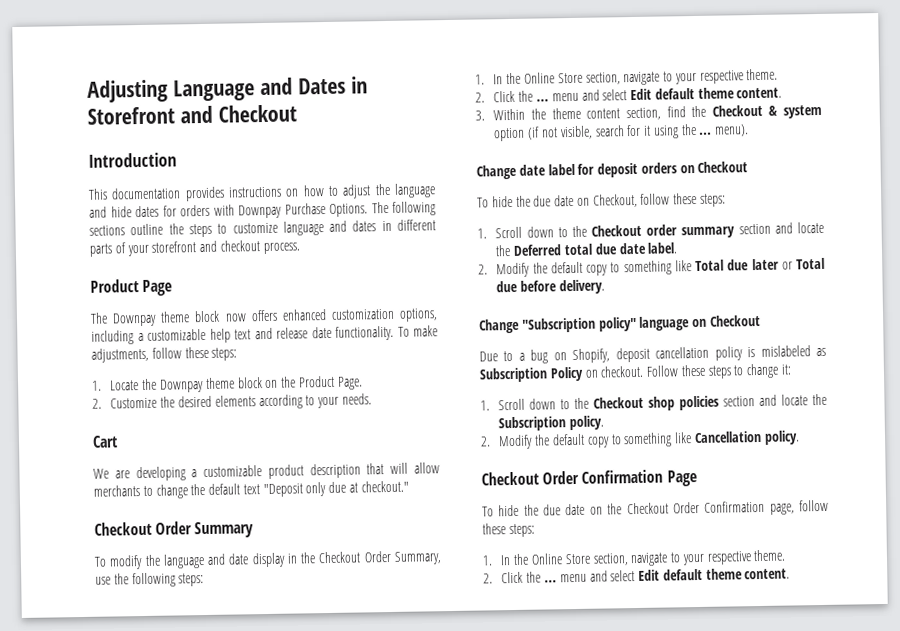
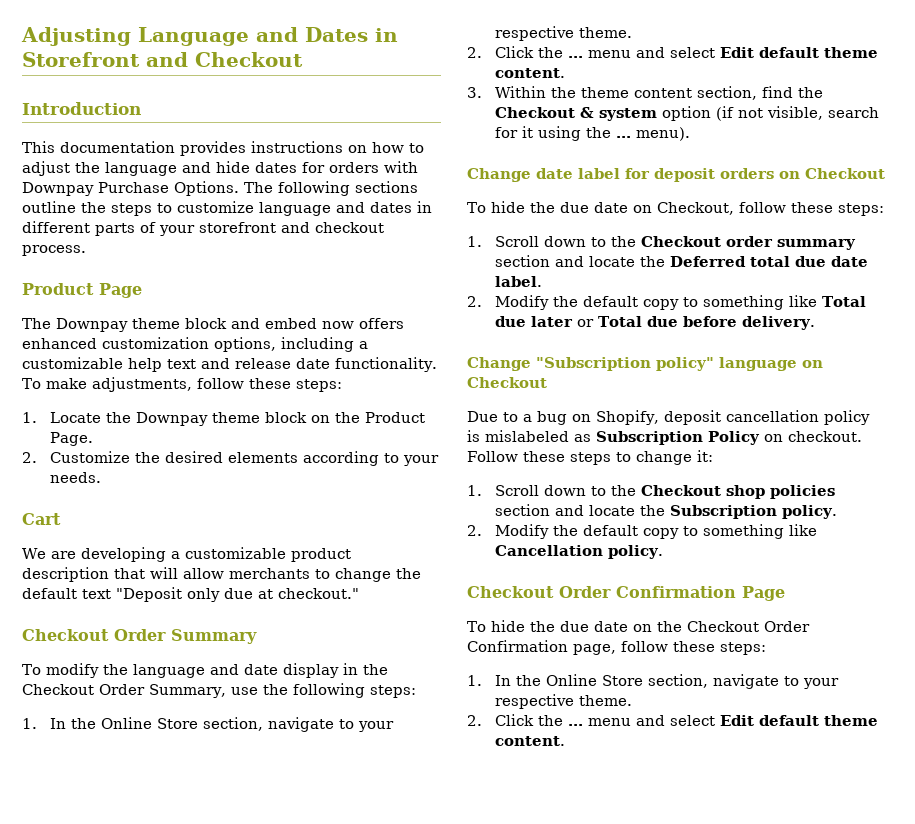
(221, 316) none -> [231,318,317,329] and embed

